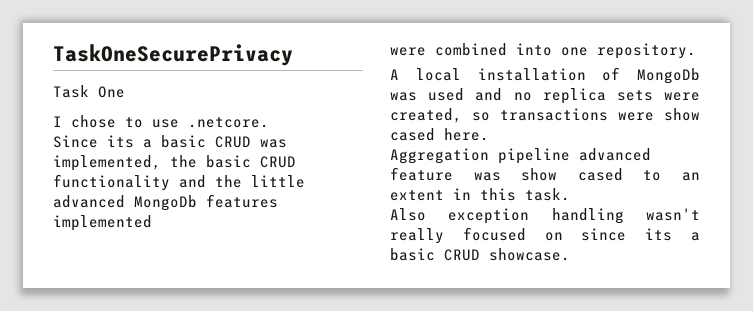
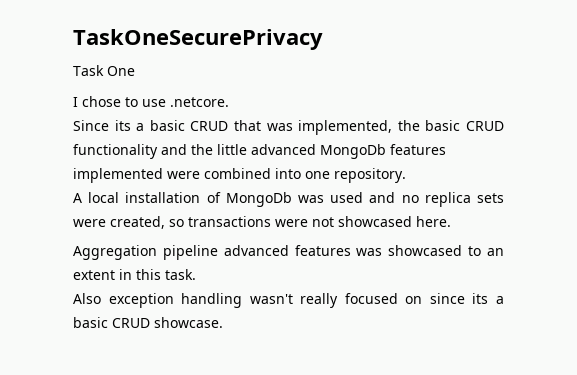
(251, 142) none -> [233,120,261,131] that
(152, 223) // -> (163, 175) none
[664,108,700,121] [390,128,435,141] show cased -> [312,216,412,227] not showcased
[390,167,623,181] feature was show cased -> [294,245,463,256] features was showcased

